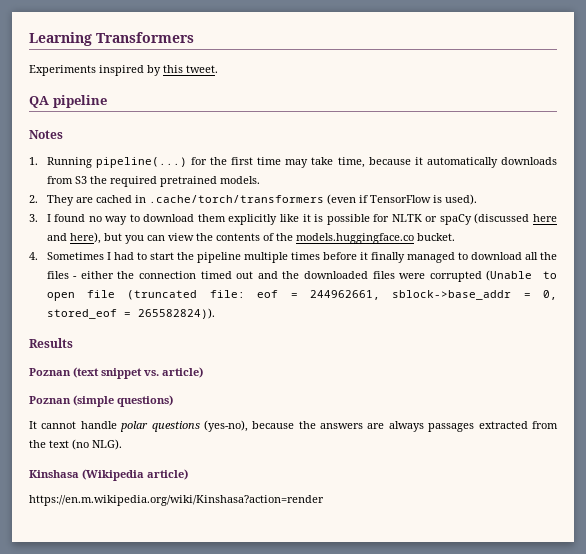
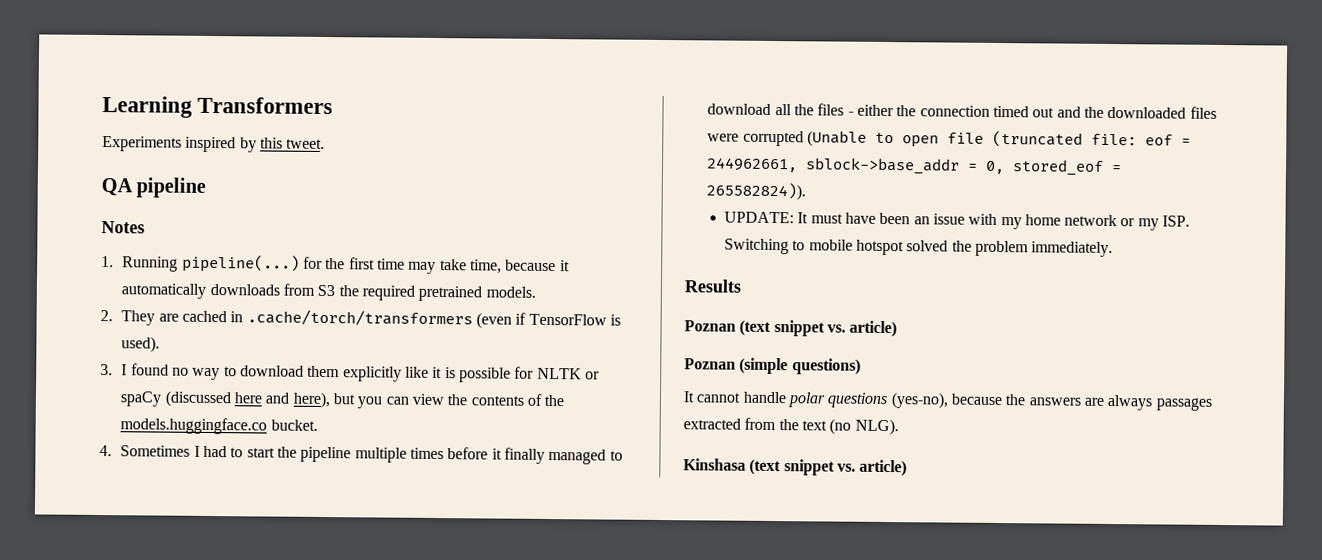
(215, 313) none -> [723,211,1191,231] [723,238,1114,258] // UPDATE: It must have been an issue with my home network or my ISP. Switching to mobile hotspot solved the problem immediately.
[82,469,188,481] [29,495,324,506] (Wikipedia article) // https://en.m.wikipedia.org/wiki/Kinshasa?action=render -> [749,458,908,477] (text snippet vs. article)

